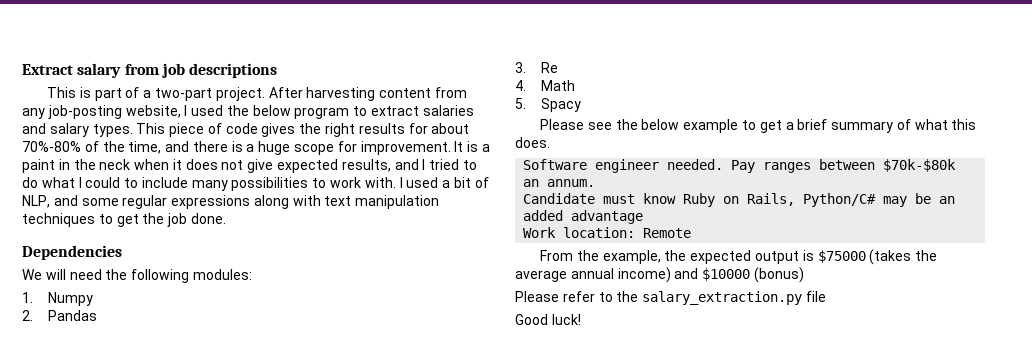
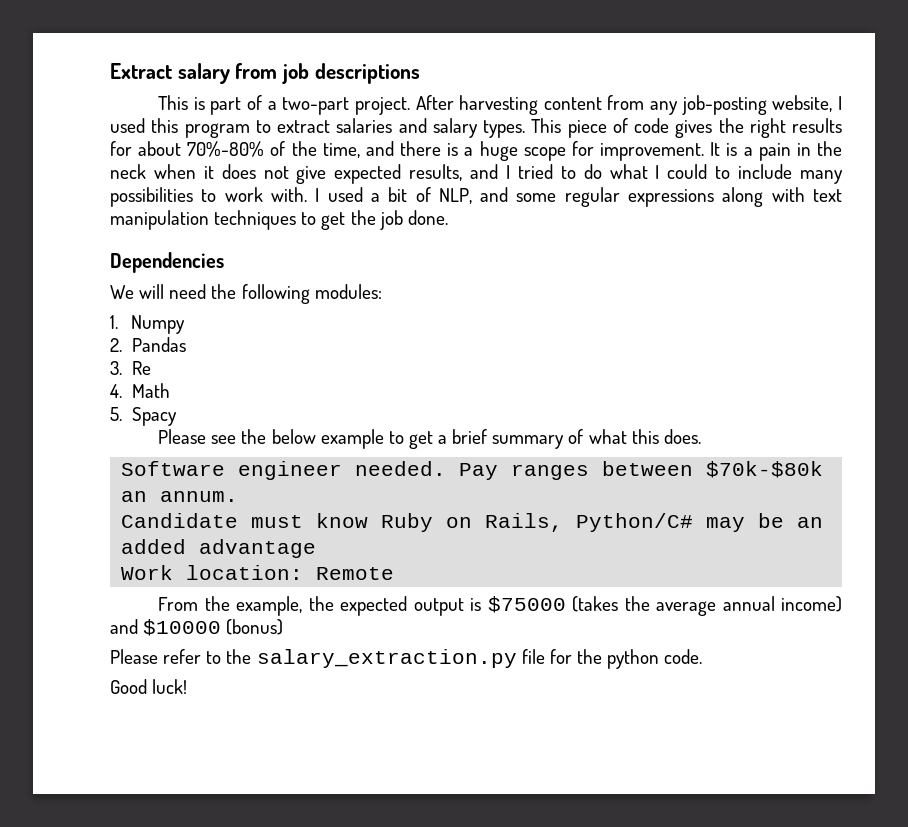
[226,105,291,116] the below -> [151,118,179,133] this
[22,159,55,173] paint -> [758,143,791,161] pain
(826, 296) none -> [549,649,703,669] for the python code.

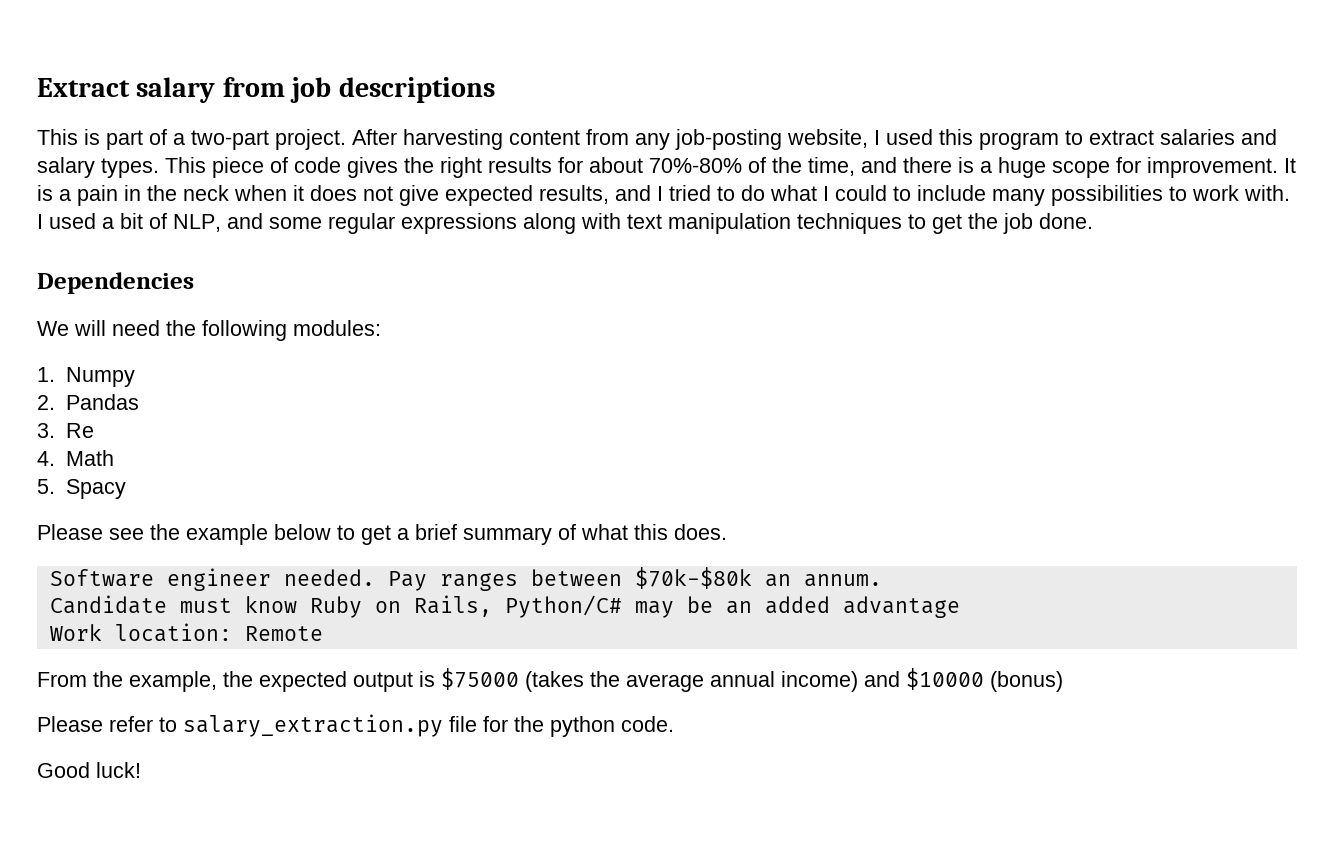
[271,429,384,449] below example -> [186,524,331,545] example below
[226,649,252,664] the -> (177, 724) none

